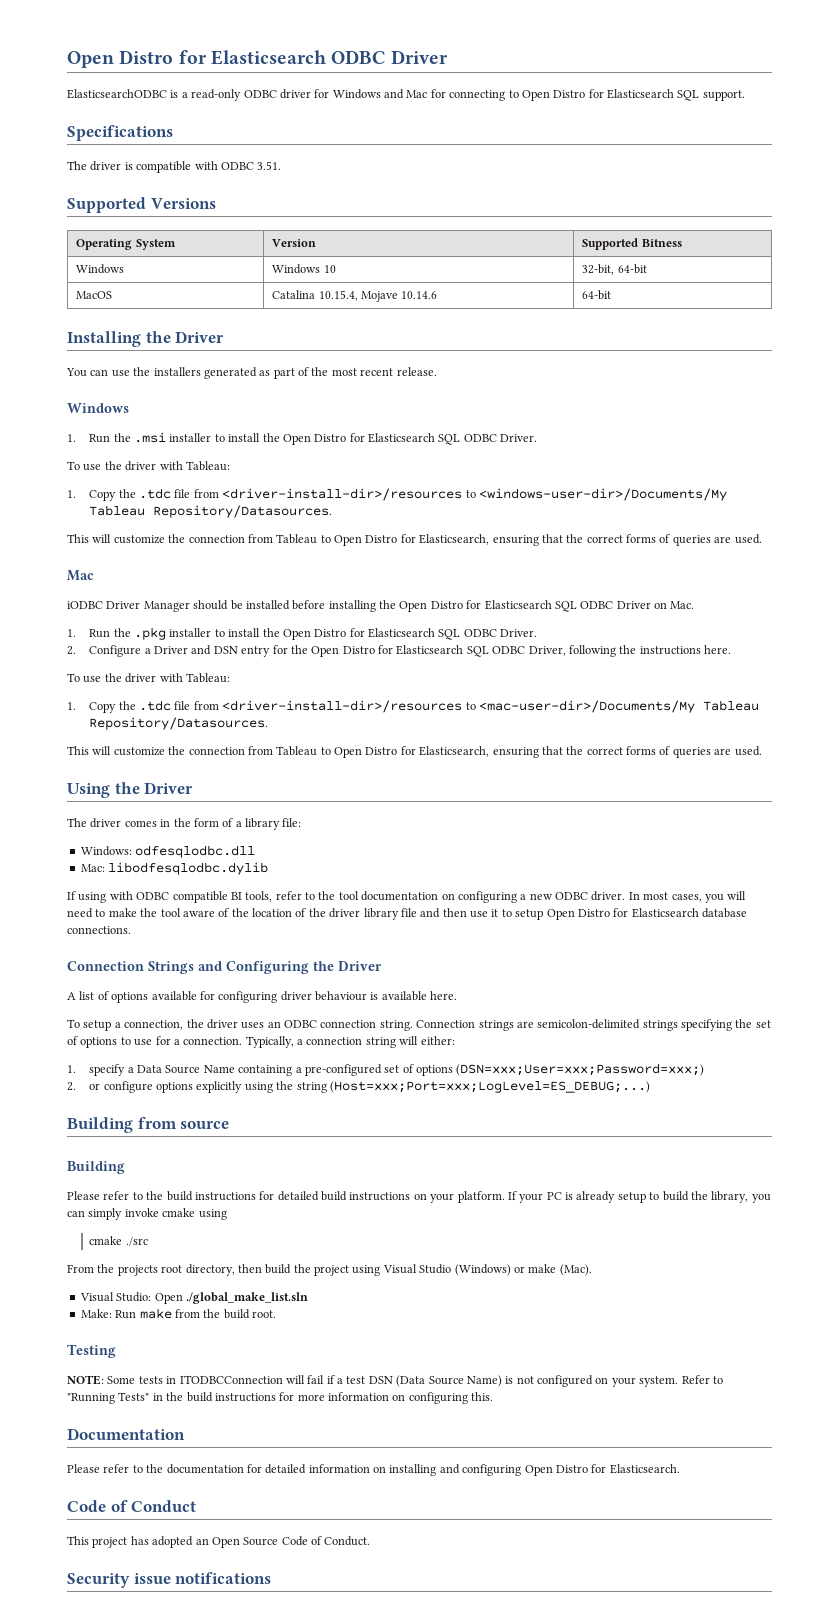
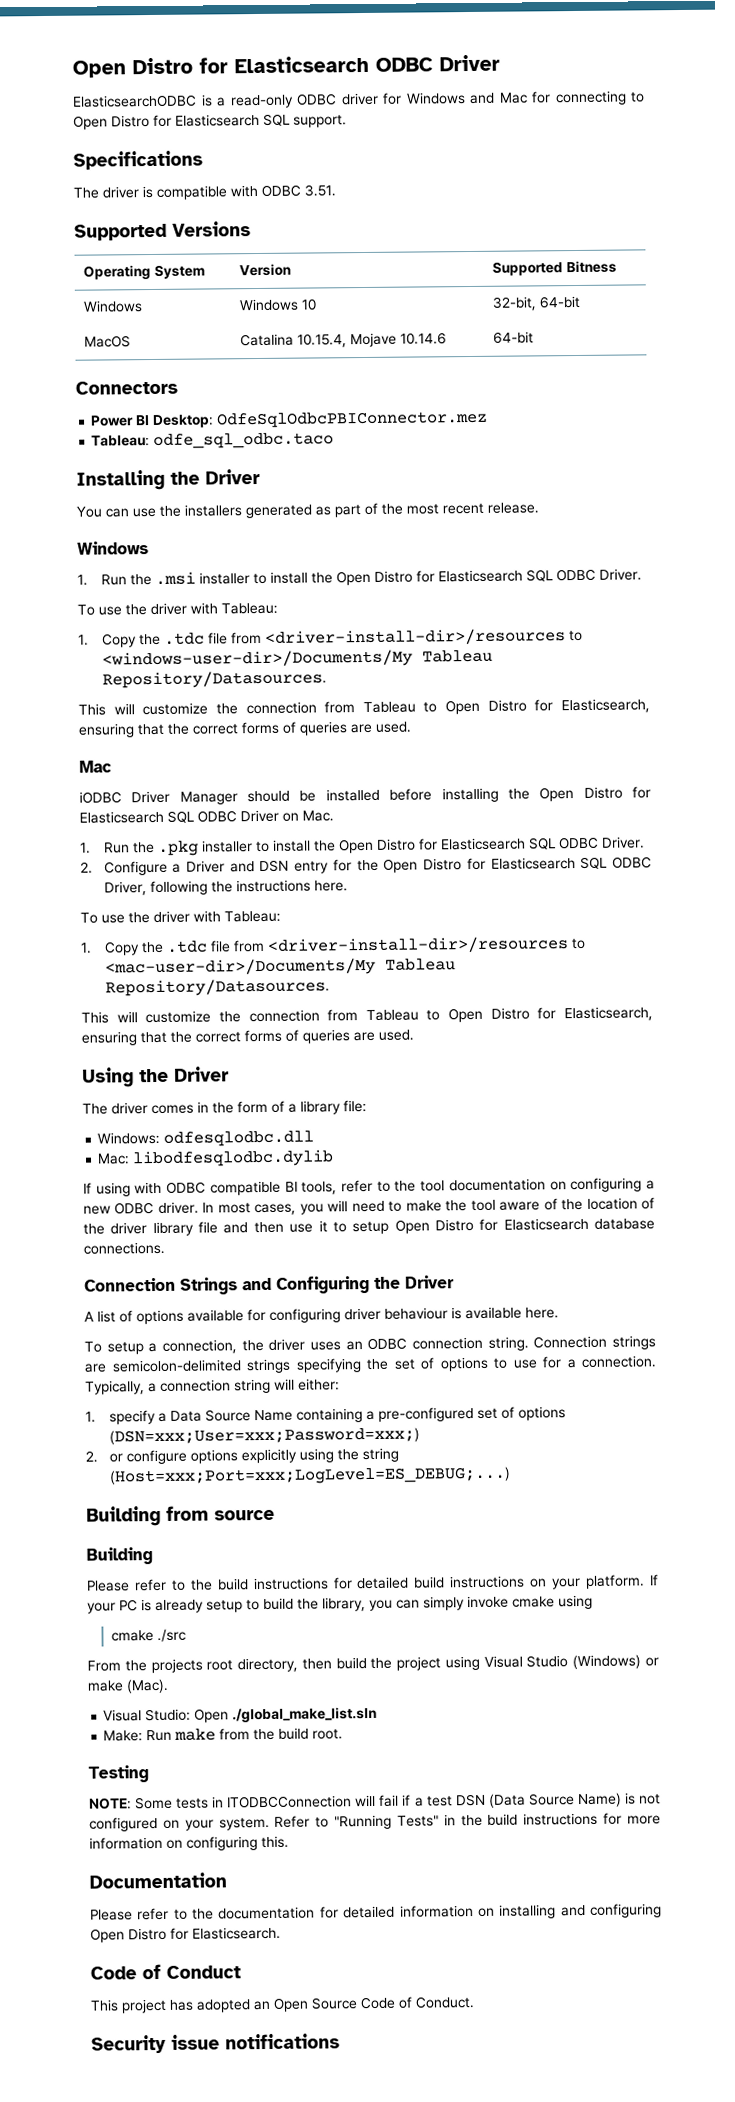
(612, 295) none -> [75,380,178,395] [90,410,489,429] [91,432,335,449] // Connectors // Power BI Desktop: OdfeSqlOdbcPBIConnector.mez // Tableau: odfe_sql_odbc.taco

